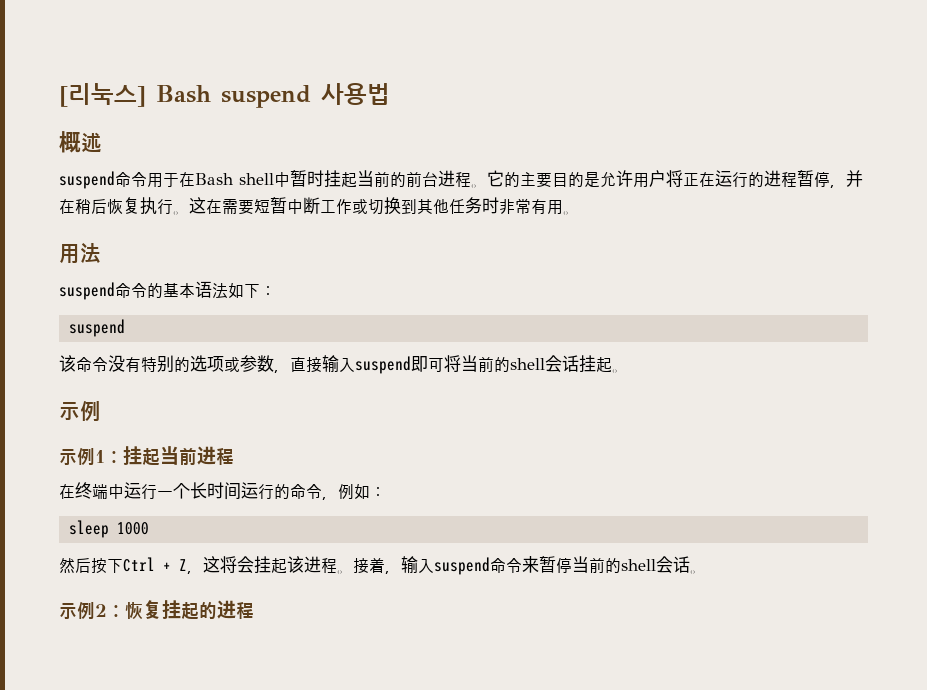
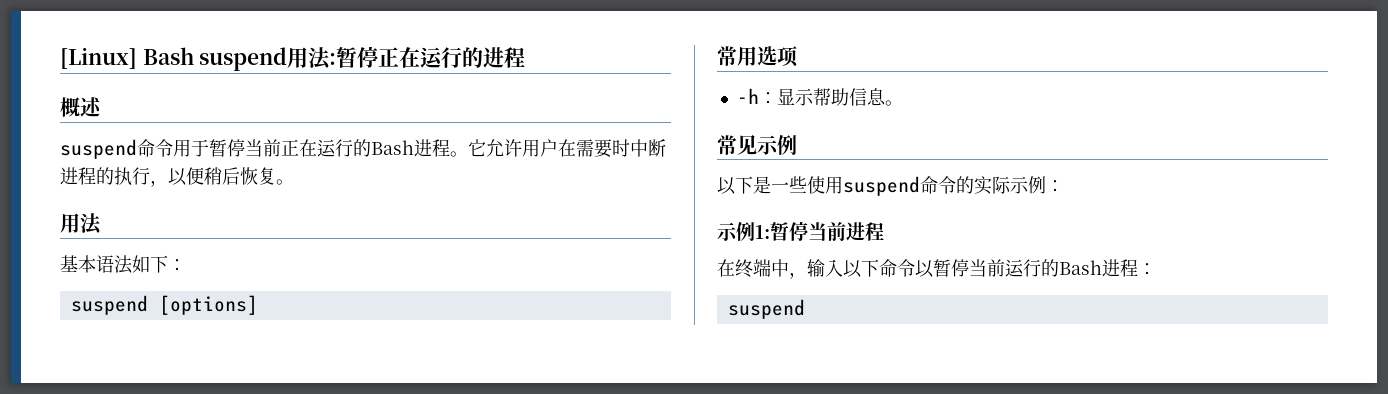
[59,83,146,107] [리눅스] -> [60,47,137,69] [Linux]
[321,83,390,105] [59,131,102,153] [59,170,863,189] [59,197,563,215] 사용법 // 概述 // suspend命令用于在Bash shell中暂时挂起当前的前台进程。它的主要目的是允许用户将正在运行的进程暂停，并在稍后恢复执行。这在需要短暂中断工作或切换到其他任务时非常有用 -> [287,46,526,70] [60,97,102,117] [60,139,666,159] [60,167,276,187] 用法:暂停正在运行的进程 // 概述 // suspend命令用于暂停当前正在运行的Bash进程。它允许用户在需要时中断进程的执行，以便稍后恢复
[59,282,163,300] suspend命令的 -> (102, 224) none
[59,355,628,374] [59,401,101,421] [59,446,234,465] [59,482,386,500] [69,520,150,538] [59,557,187,573] [187,556,706,575] [59,600,254,619] // 该命令没有特别的选项或参数，直接输入suspend即可将当前的shell会话挂起。 // 示例 // 示例1：挂起当前进程 // 在终端中运行一个长时间运行的命令，例如： // sleep 1000 // 然后按下Ctrl + Z，这将会挂起该进程。接着，输入suspend命令来暂停当前的shell会话。 // 示例2：恢复挂起的进程 -> [158,295,258,315] [717,46,798,67] [736,88,903,106] [717,134,797,155] [717,176,1064,196] [717,222,884,241] [717,259,1156,279] [727,299,805,319] [options] // 常用选项 // -h：显示帮助信息。 // 常见示例 // 以下是一些使用suspend命令的实际示例： // 示例1:暂停当前进程 // 在终端中，输入以下命令以暂停当前运行的Bash进程： // suspend

